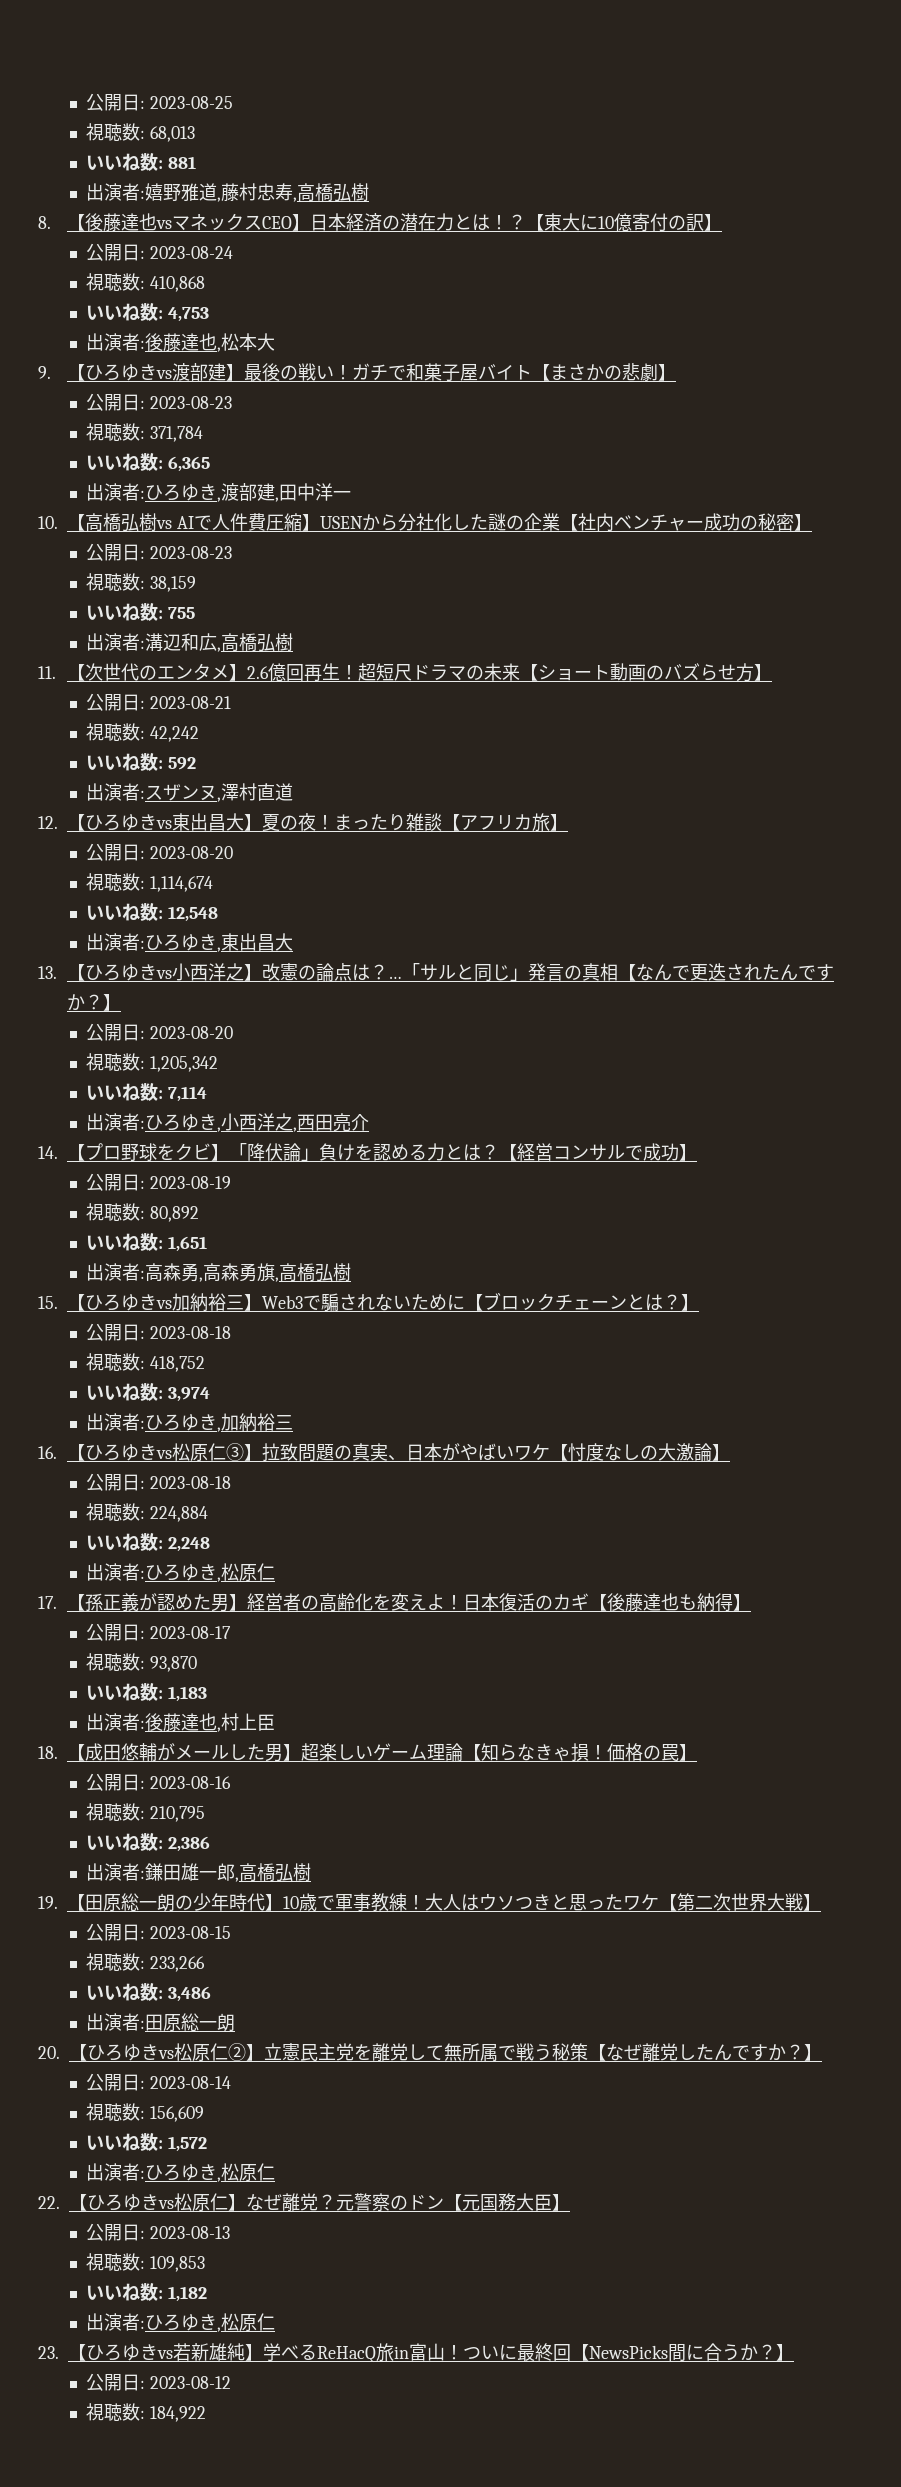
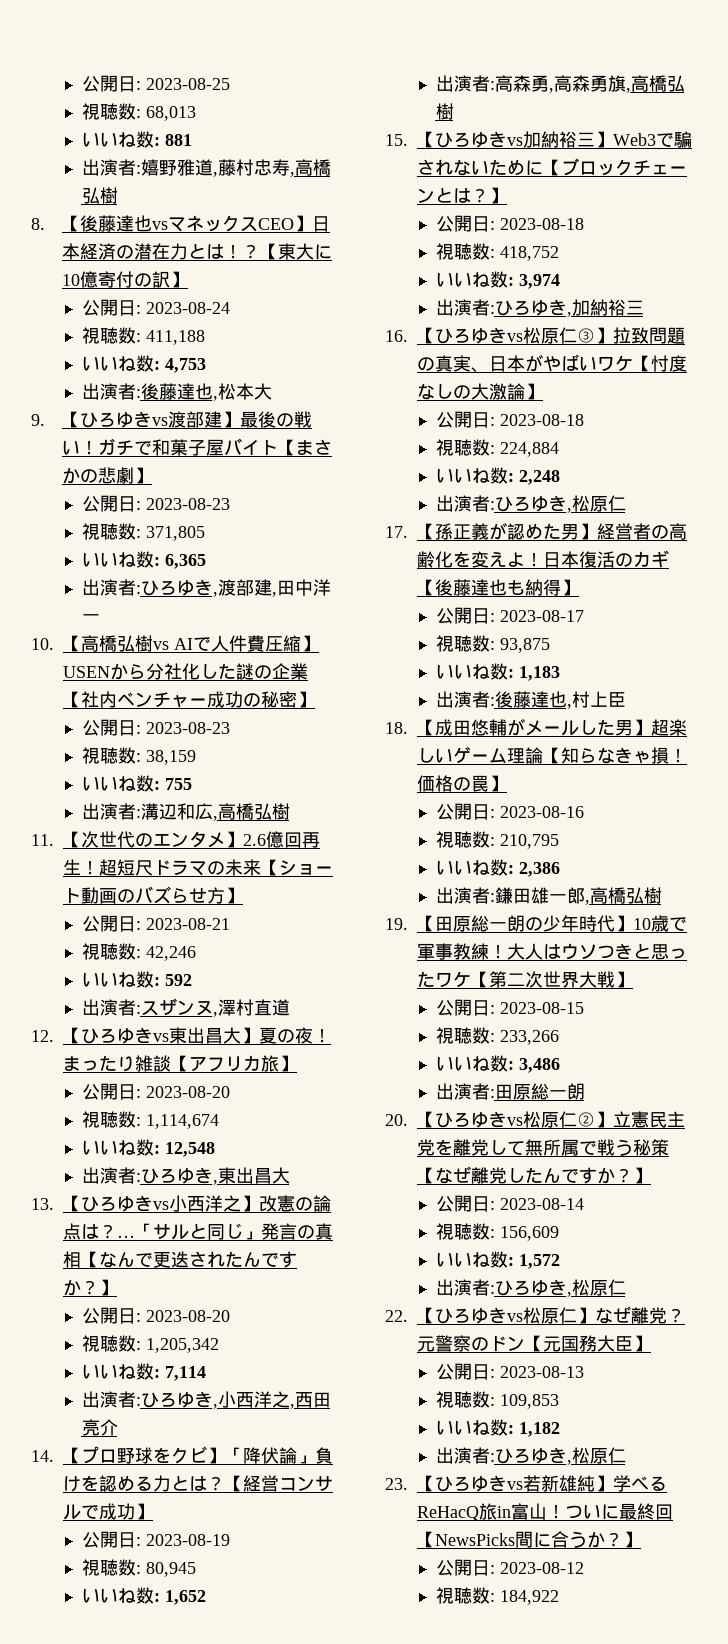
[150,276,206,292] 410,868 -> [145,330,205,345] 411,188
[150,426,204,442] 371,784 -> [145,526,205,541] 371,805
[150,726,200,742] 42,242 -> [145,946,196,961] 42,246
[150,1206,200,1222] [86,1233,208,1252] 80,892 // いいね数: 1,651 -> [145,1562,196,1577] [81,1587,206,1605] 80,945 // いいね数: 1,652
[150,1656,198,1672] 93,870 -> [499,638,550,653] 93,875

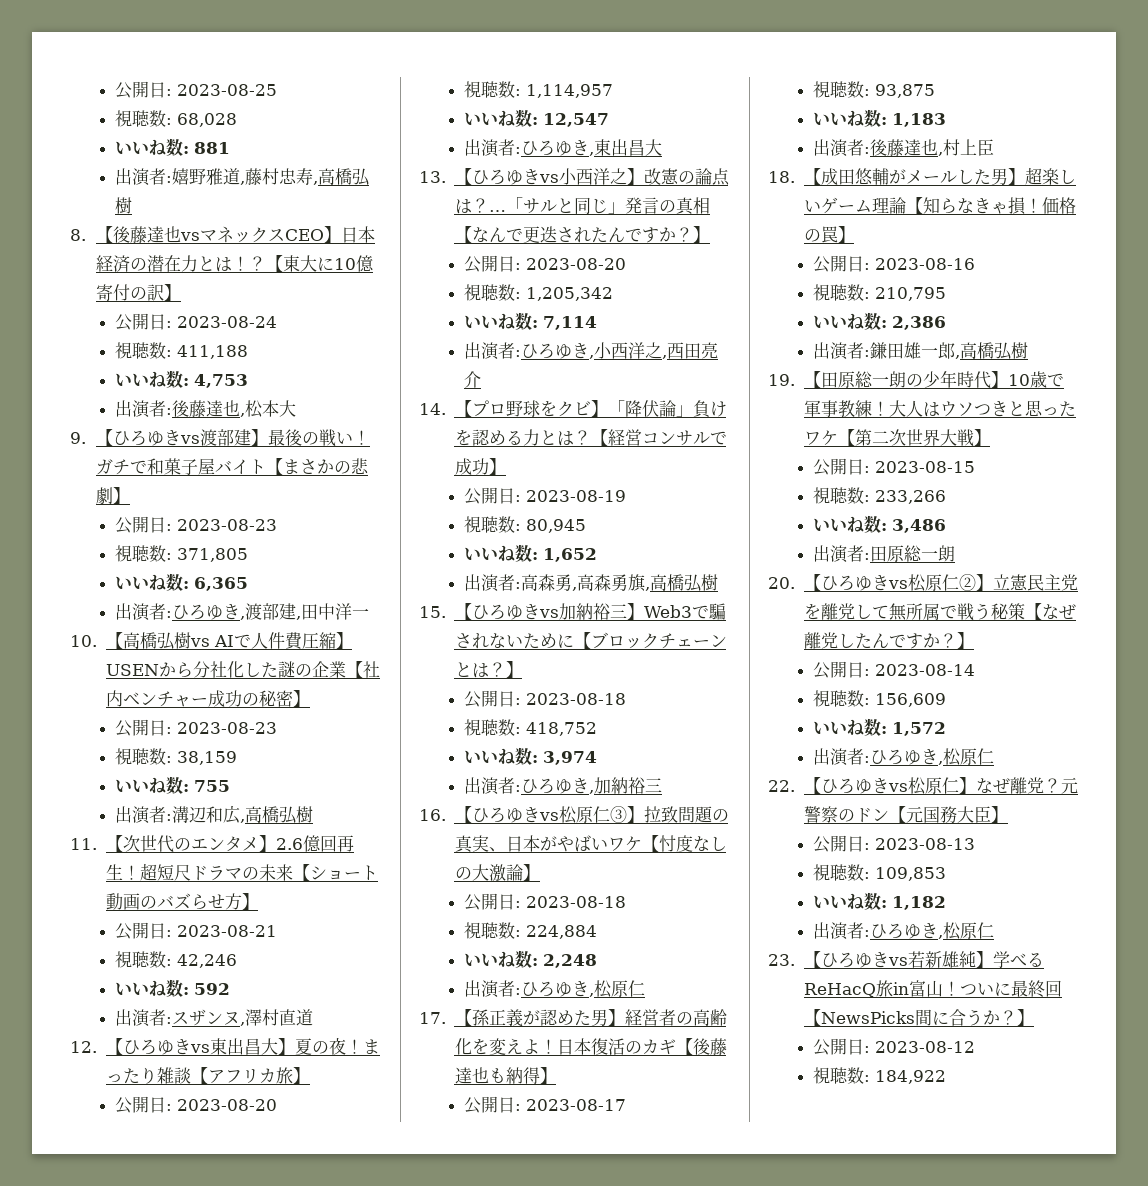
[145,106,196,121] 68,013 -> [176,113,237,127] 68,028
[145,1114,219,1129] [81,1139,215,1157] 1,114,674 // いいね数: 12,548 -> [525,84,613,98] [463,109,609,128] 1,114,957 // いいね数: 12,547

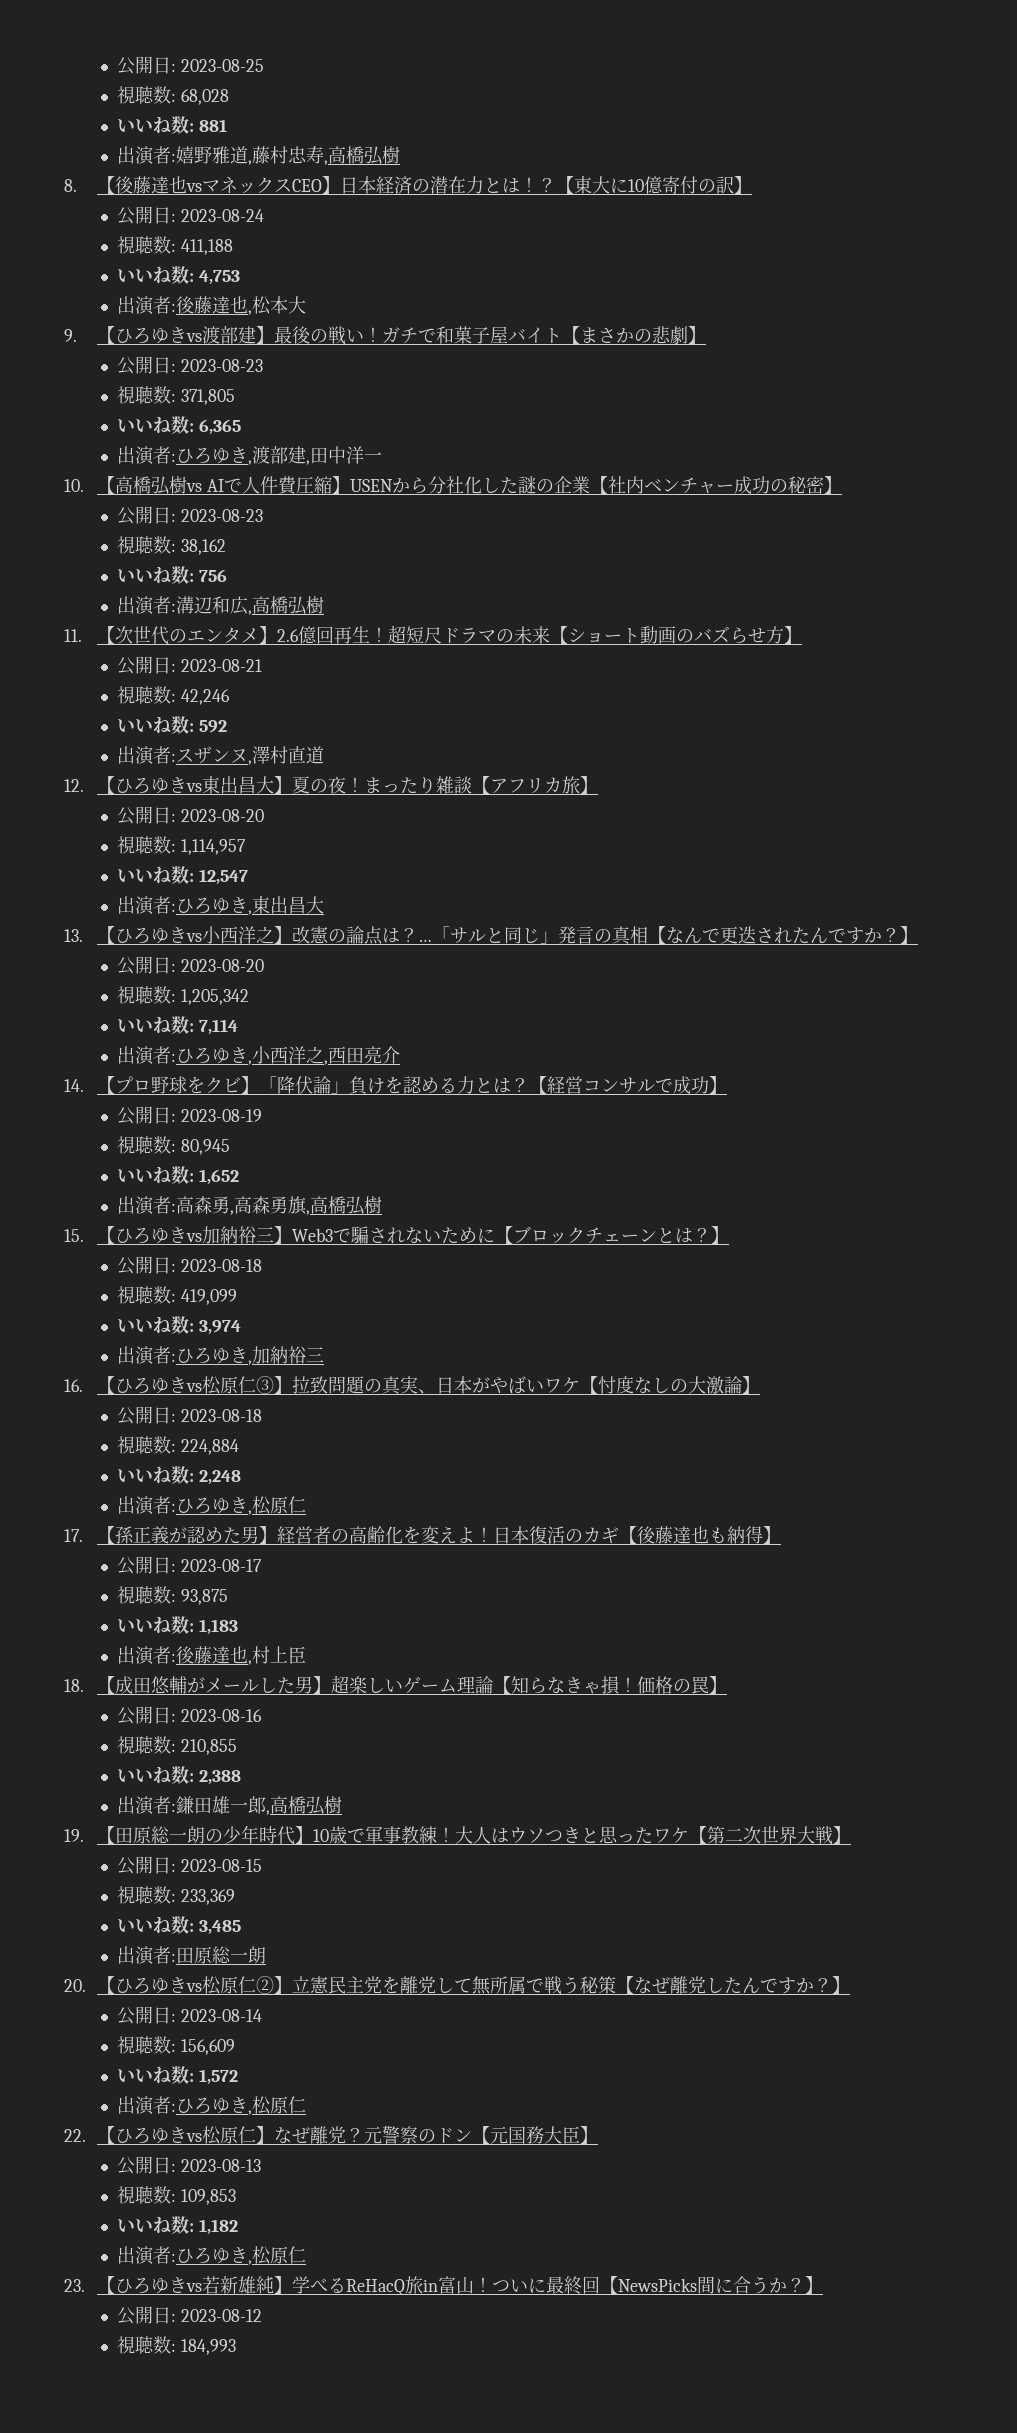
[176,751,237,765] [114,776,230,795] 38,159 // いいね数: 755 -> [180,539,226,555] [117,566,227,584] 38,162 // いいね数: 756
[525,722,597,736] 418,752 -> [180,1289,237,1305] 419,099
[874,287,946,301] [812,312,946,331] 210,795 // いいね数: 2,386 -> [180,1739,237,1755] [117,1766,241,1785] 210,855 // いいね数: 2,388
[874,490,946,504] [812,515,946,534] 233,266 // いいね数: 3,486 -> [180,1889,235,1905] [117,1916,241,1935] 233,369 // いいね数: 3,485
[874,1070,946,1084] 184,922 -> [180,2339,236,2355] 184,993

